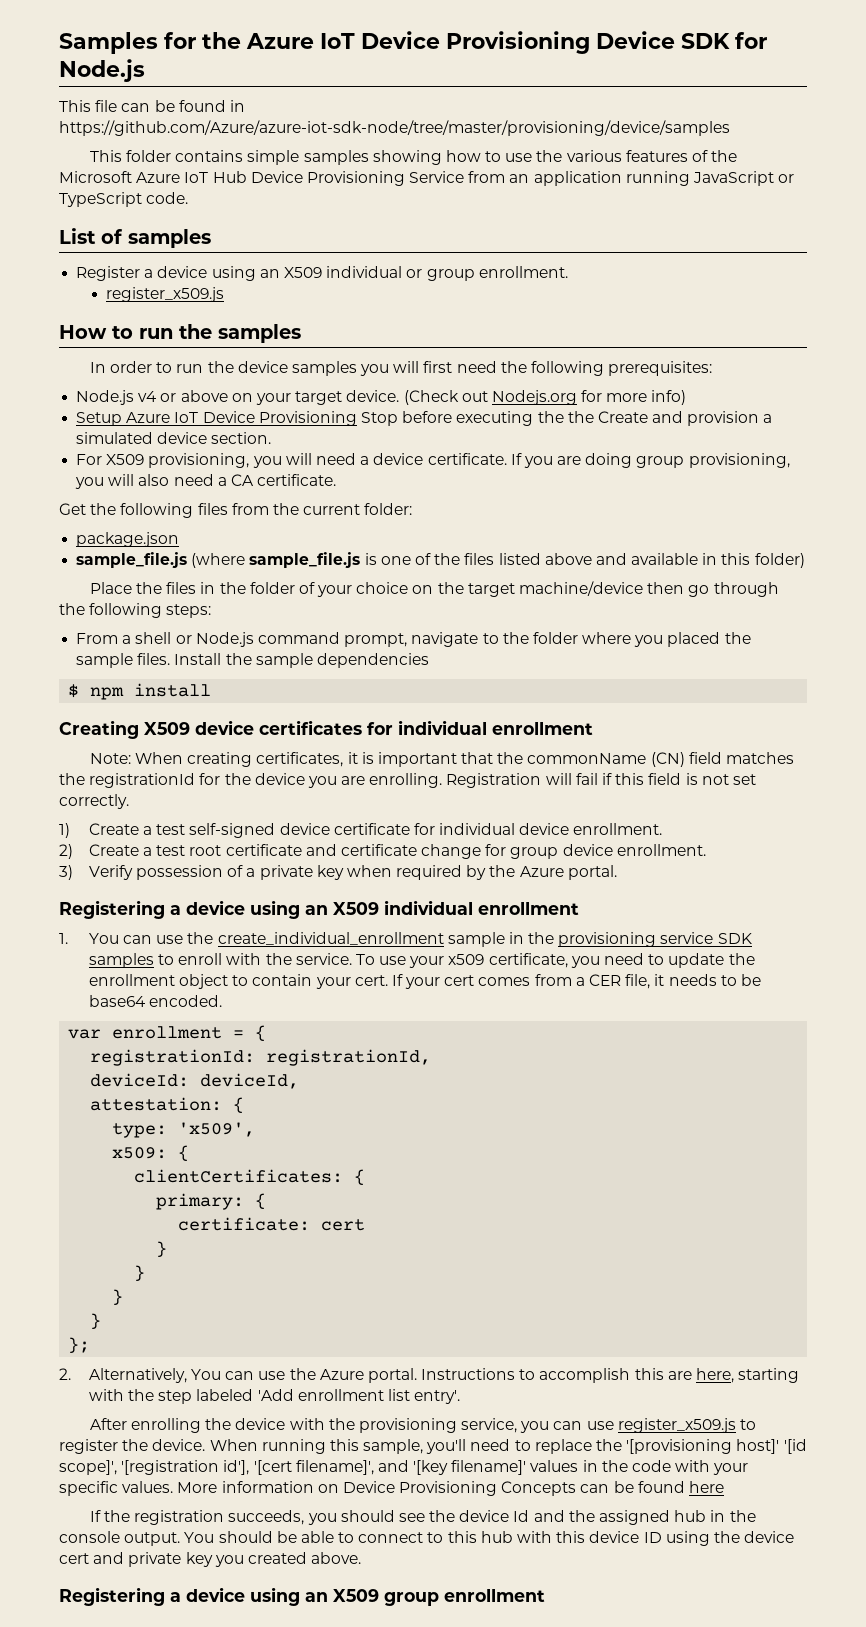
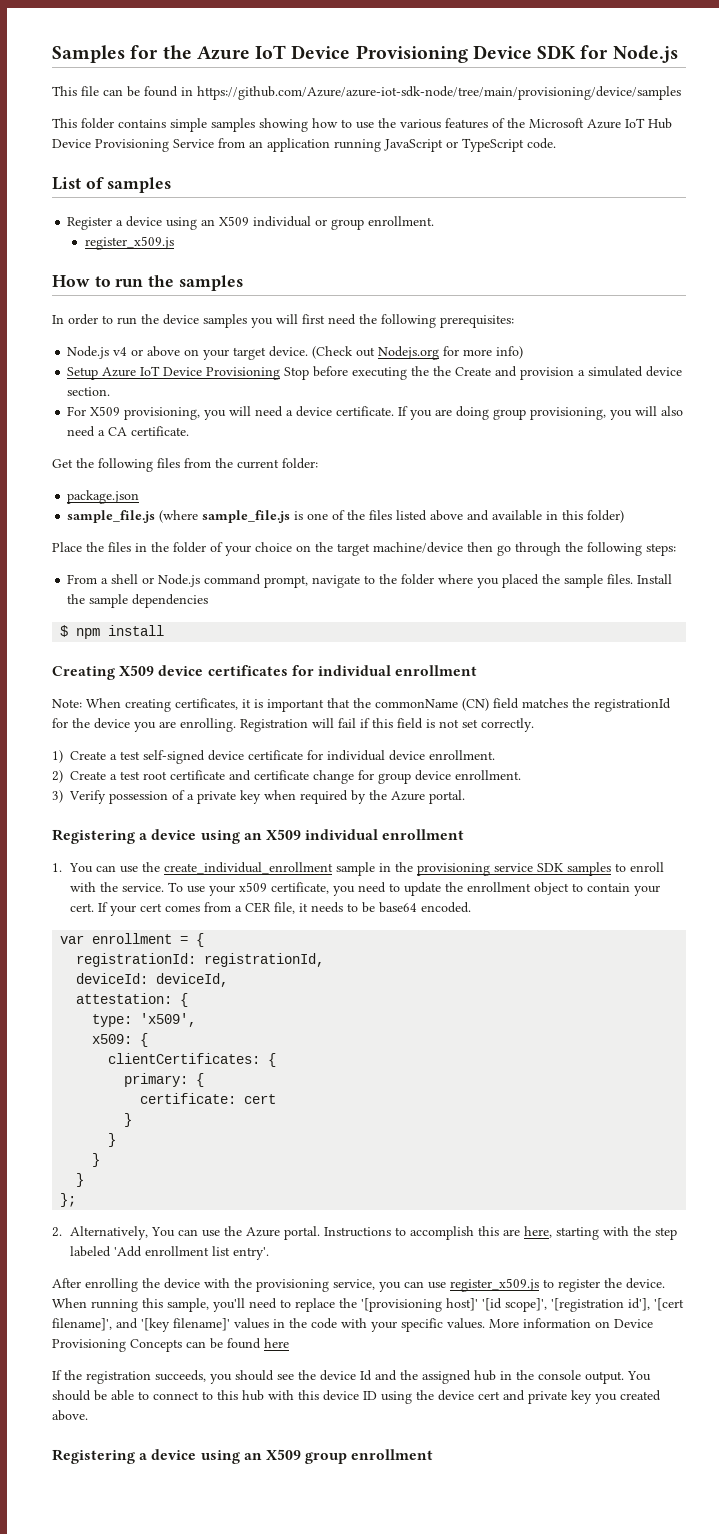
[59,120,730,136] https://github.com/Azure/azure-iot-sdk-node/tree/master/provisioning/device/samples -> [197,86,681,100] https://github.com/Azure/azure-iot-sdk-node/tree/main/provisioning/device/samples

